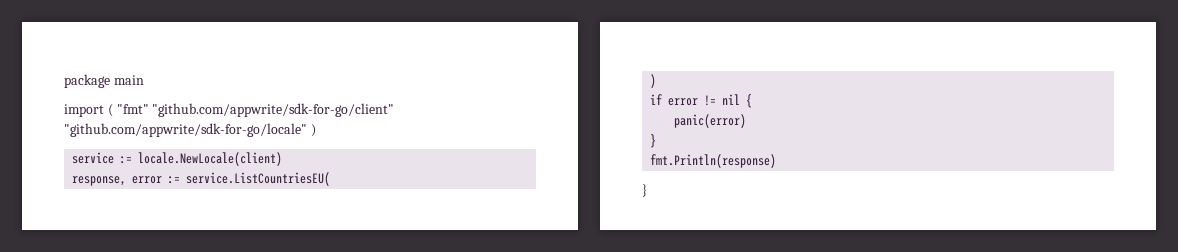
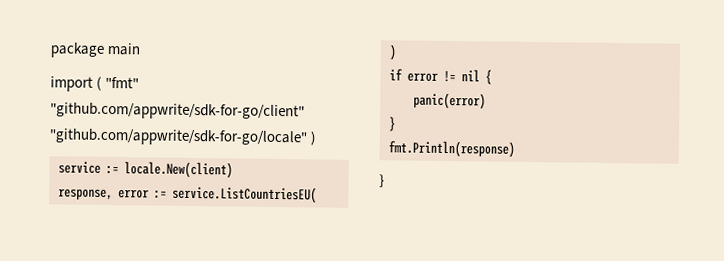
[138,152,283,166] locale.NewLocale(client) -> [124,161,233,179] locale.New(client)

